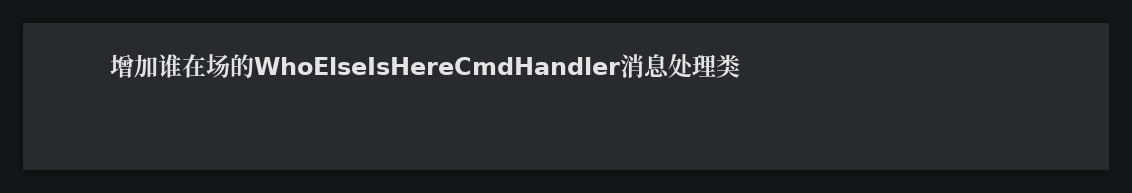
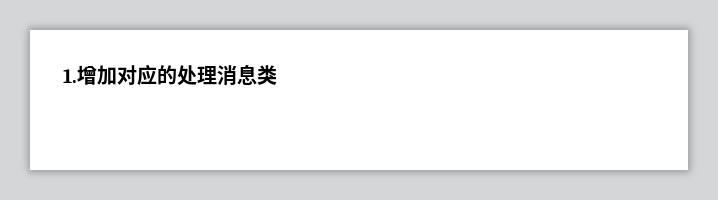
[110,54,716,78] 增加谁在场的WhoElseIsHereCmdHandler消息处理 -> [63,64,257,86] 1.增加对应的处理消息

